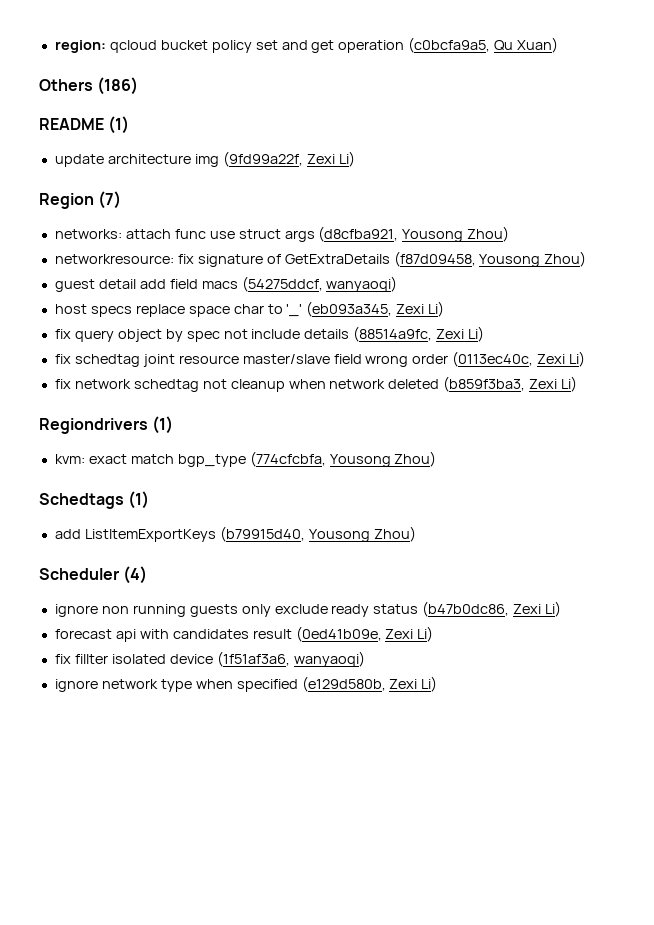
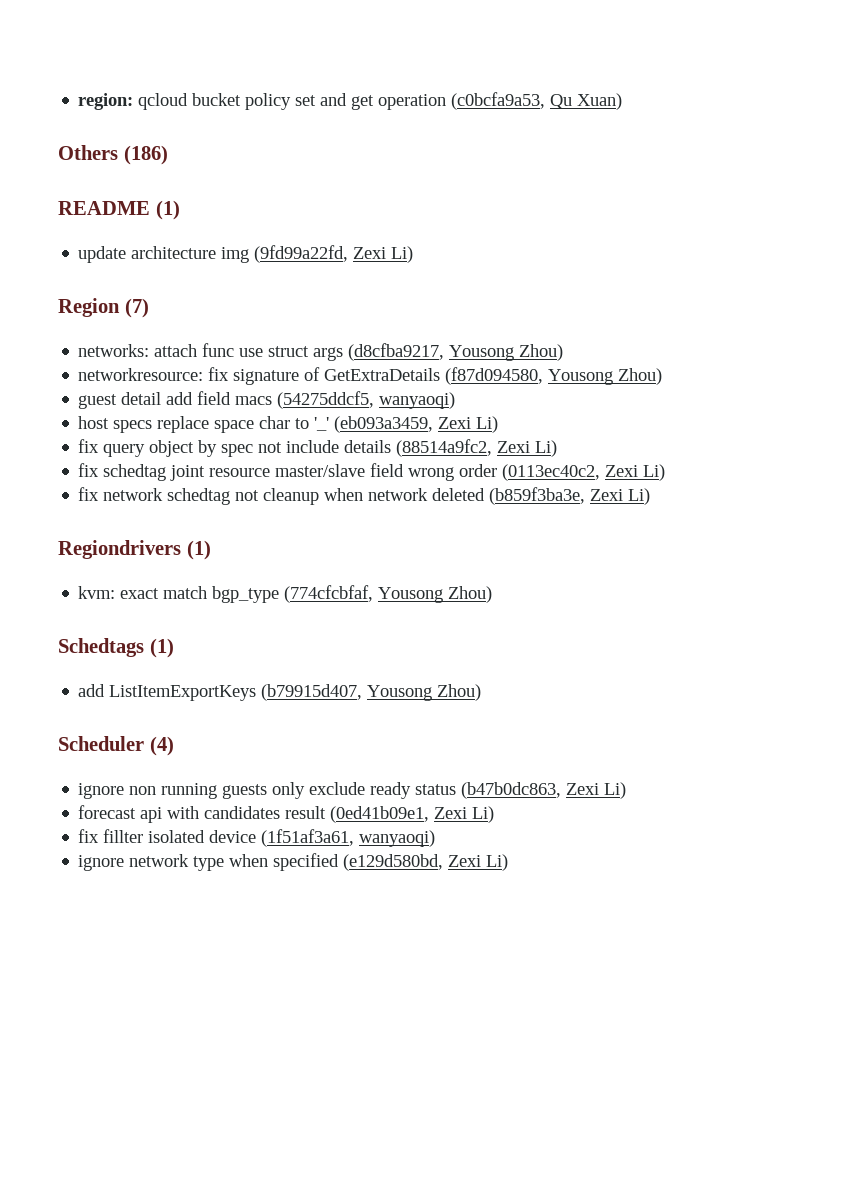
[408,37,491,53] (c0bcfa9a5, -> [451,92,546,110] (c0bcfa9a53,
[222,151,303,167] (9fd99a22f, -> [254,245,349,263] (9fd99a22fd,
[318,226,399,242] (d8cfba921, -> [348,343,445,361] (d8cfba9217,
[393,251,476,267] (f87d09458, -> [445,367,544,385] (f87d094580,
[241,276,323,292] (54275ddcf, -> [277,391,375,409] (54275ddcf5,
[306,301,393,317] (eb093a345, -> [334,416,434,433] (eb093a3459,
[353,326,433,342] (88514a9fc, -> [396,439,493,457] (88514a9fc2,
[452,351,534,367] (0113ec40c, -> [502,464,601,481] (0113ec40c2,
[443,376,526,392] (b859f3ba3, -> [489,487,586,505] (b859f3ba3e,
[249,451,326,467] (774cfcbfa, -> [284,585,374,603] (774cfcbfaf,
[219,526,305,542] (b79915d40, -> [261,684,363,701] (b79915d407,
[422,601,510,617] (b47b0dc86, -> [461,782,562,799] (b47b0dc863,
[295,626,382,642] (0ed41b09e, -> [330,806,430,823] (0ed41b09e1,
[216,651,290,667] (1f51af3a6, -> [261,829,355,847] (1f51af3a61,
[301,676,386,692] (e129d580b, -> [343,854,444,871] (e129d580bd,

